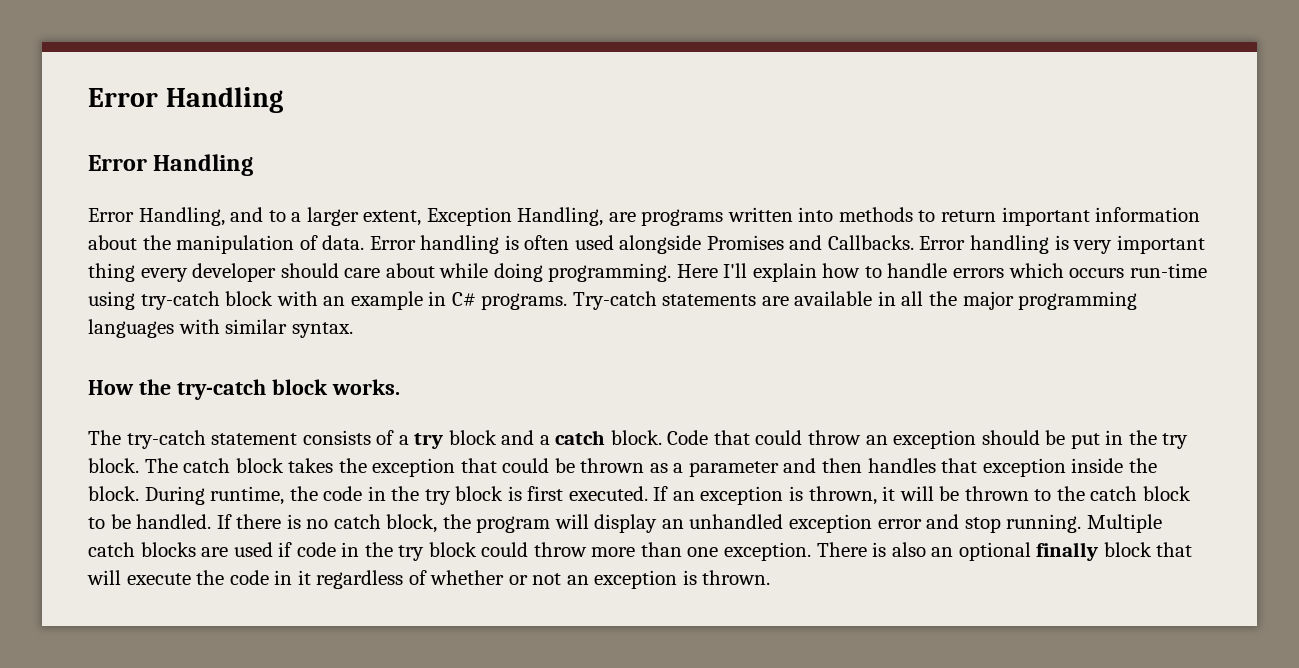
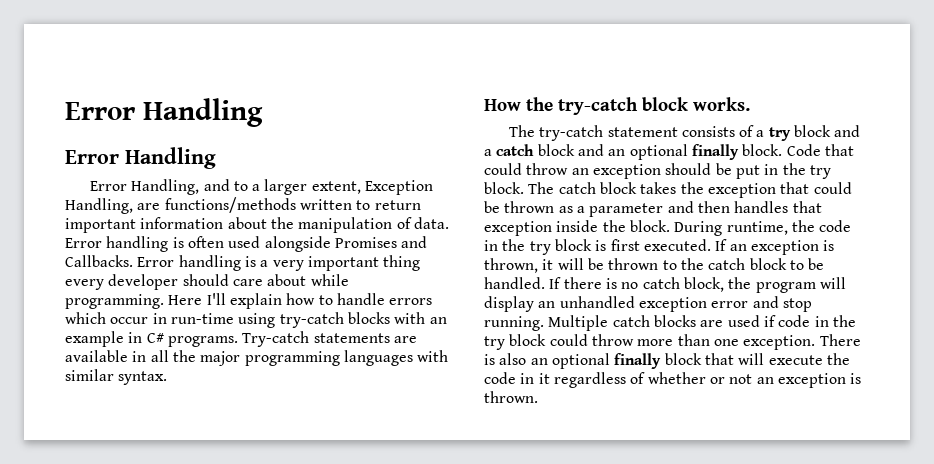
[641,207,913,226] programs written into methods -> [164,197,352,213] functions/methods written
(1069, 242) none -> [260,260,269,267] a
[493,263,543,282] doing -> (349, 280) none
[1069,268,1125,278] occurs -> [110,313,167,324] occur in
[225,291,274,306] block -> [347,312,390,324] blocks
(606, 437) none -> [537,144,739,160] block and an optional finally

